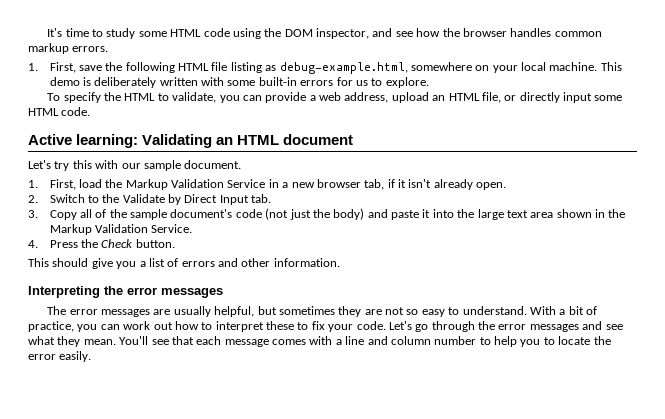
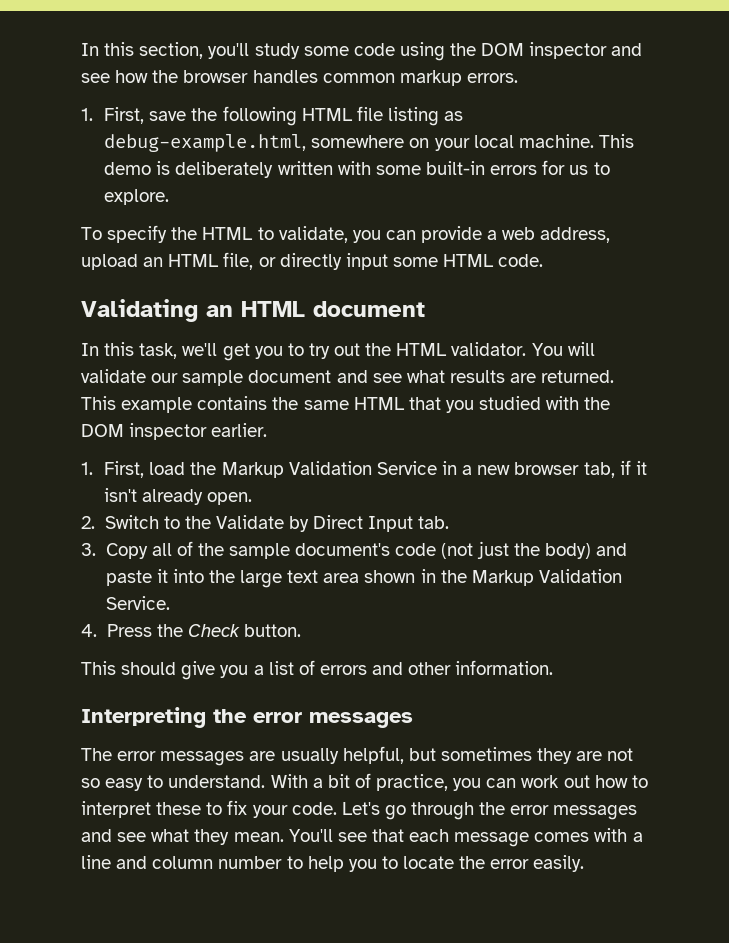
[47,28,104,37] It's time to -> [81,42,250,59] In this section, you'll
[170,29,202,37] HTML -> (349, 51) none
[316,28,370,39] inspector, -> [529,42,608,59] inspector
[28,134,139,148] Active learning: -> (544, 260) none
[28,160,242,171] Let's try this with our sample document. -> [81,342,595,361] [81,369,615,386] [81,396,611,413] [81,423,268,440] In this task, we'll get you to try out the HTML validator. You will validate our sample document and see what results are returned. This example contains the same HTML that you studied with the DOM inspector earlier.

